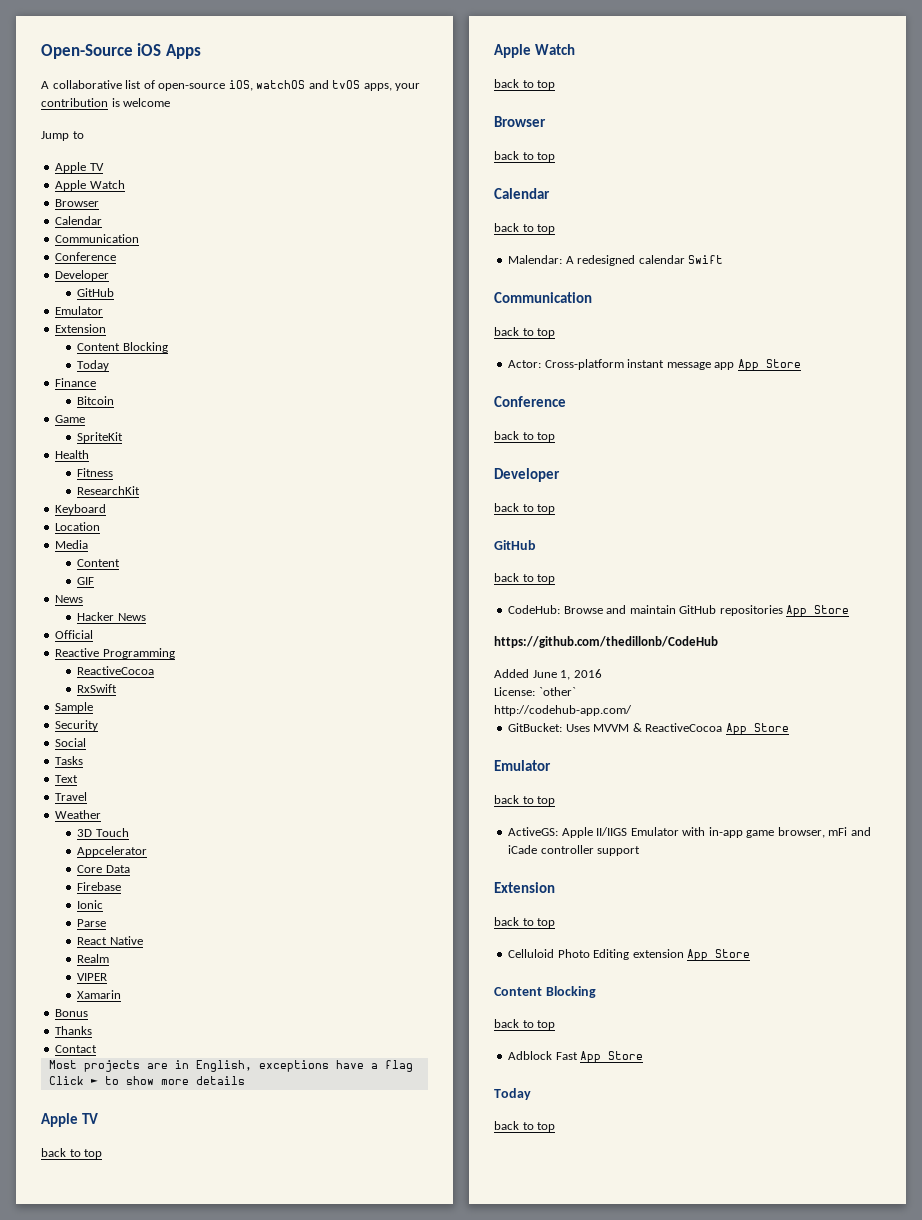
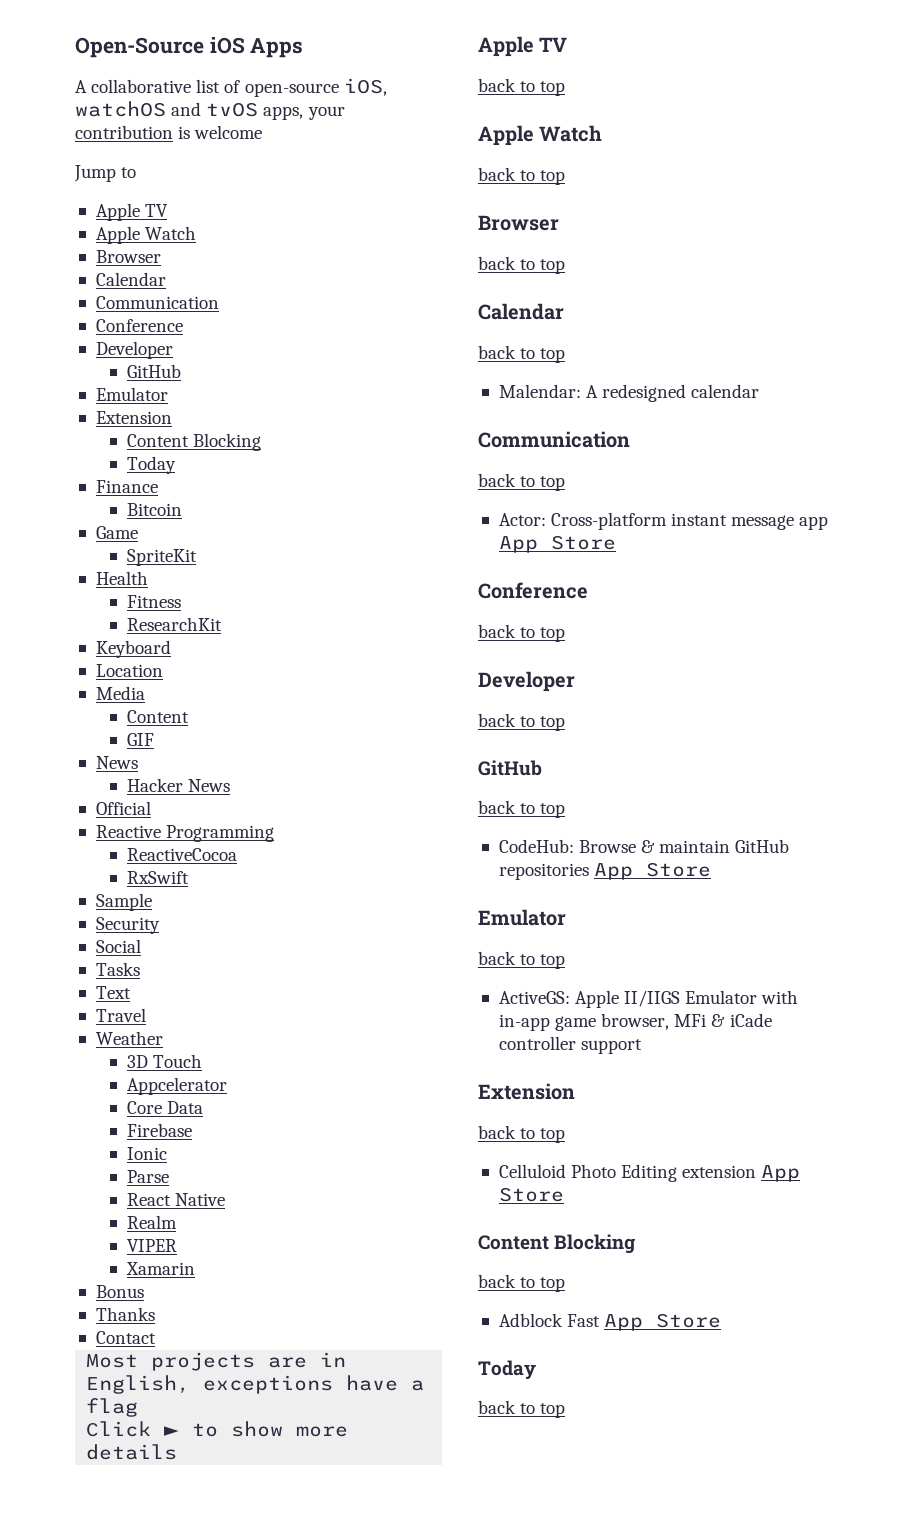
[688,255,724,264] Swift -> (760, 391) none
[606,605,627,614] and -> [641,840,656,853] &
[494,636,718,648] [494,669,602,680] [494,687,576,696] [494,705,632,716] [508,723,789,735] // https://github.com/thedillonb/CodeHub // Added June 1, 2016 // License: `other` // http://codehub-app.com/ // GitBucket: Uses MVVM & ReactiveCocoa App Store -> (712, 869) none
[828,827,871,836] mFi and -> [674,1014,726,1027] MFi &

